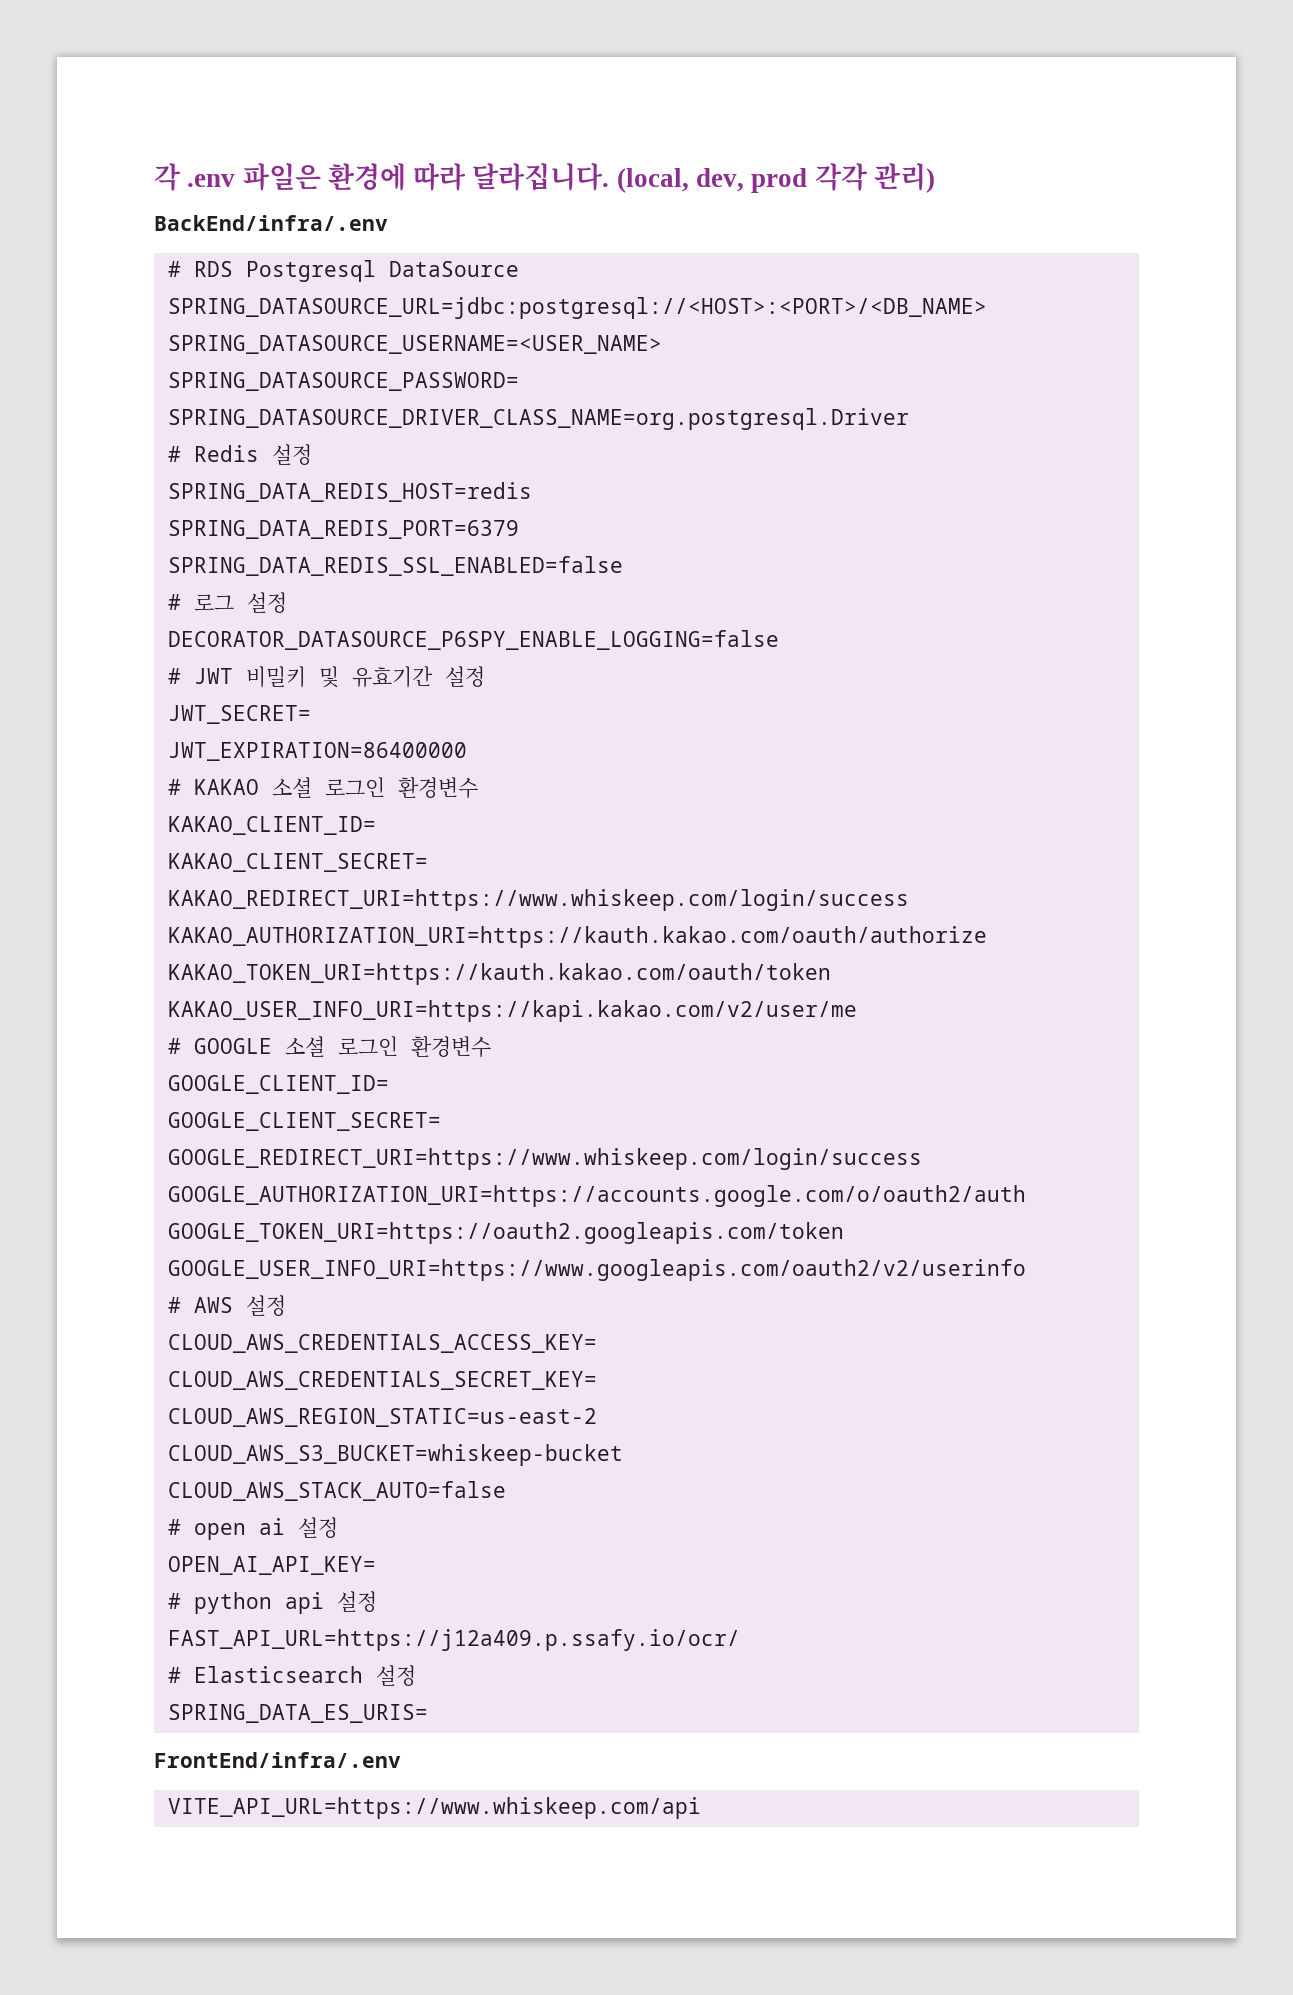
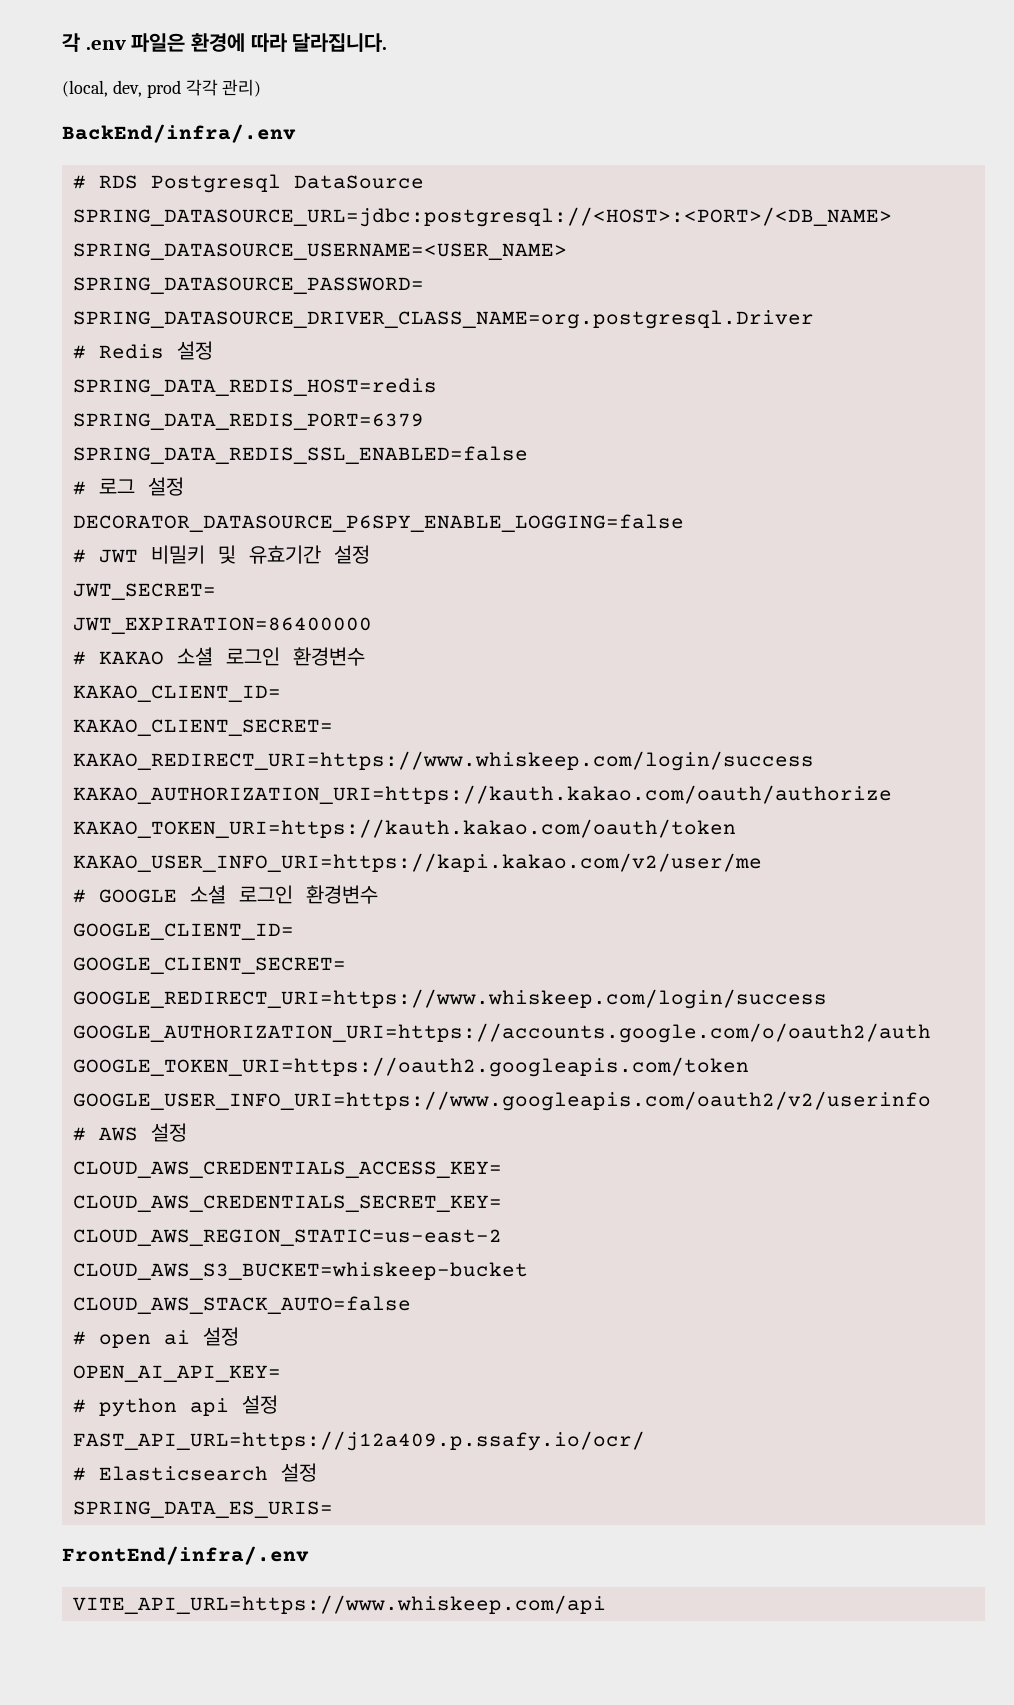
(610, 177) none -> (388, 42) //

